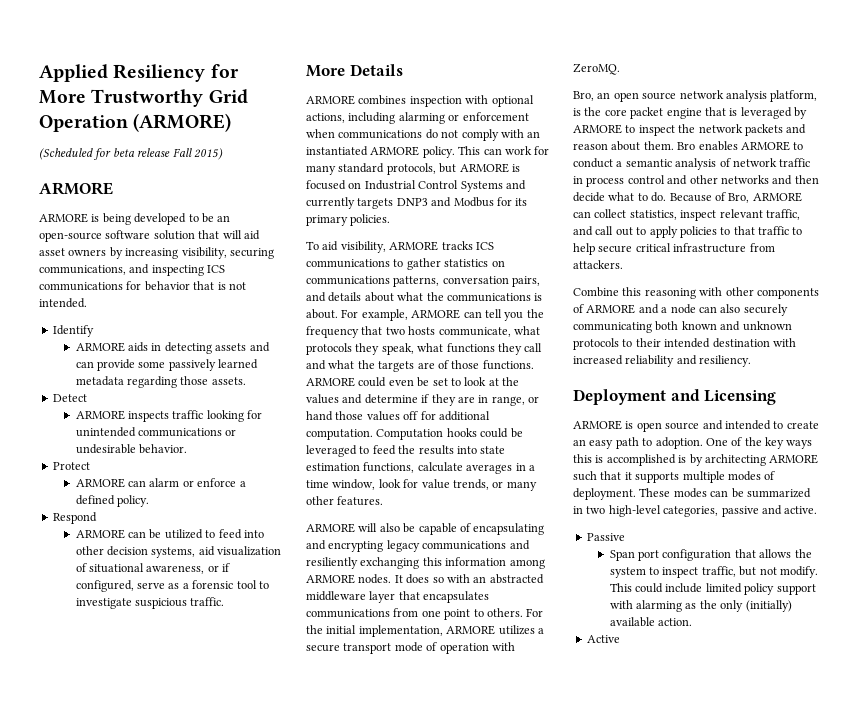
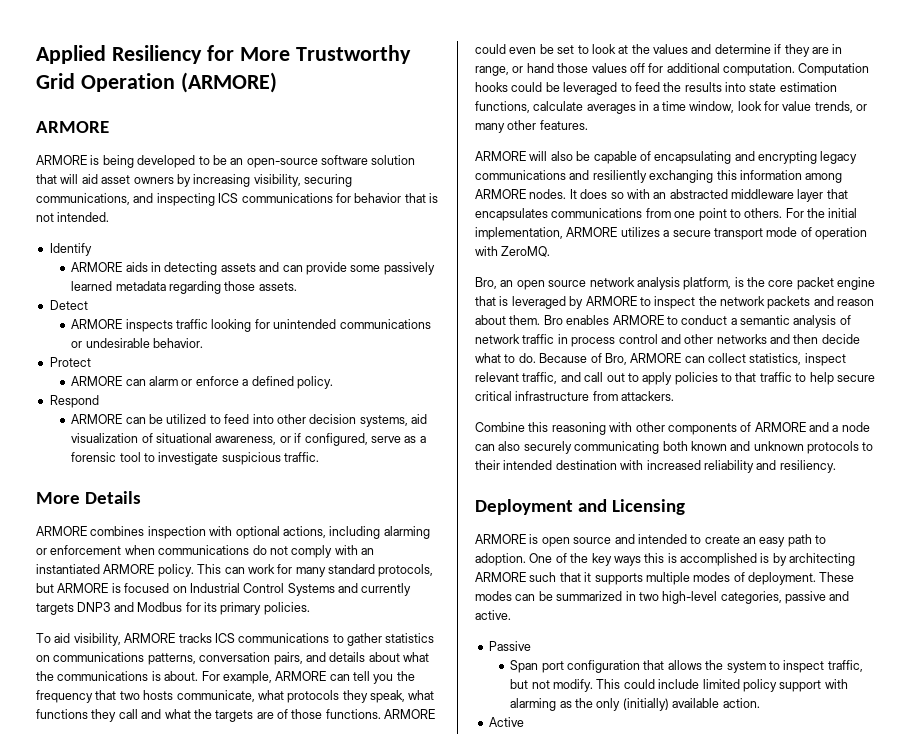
[39,148,223,160] // (Scheduled for beta release Fall 2015) -> (277, 82) none

